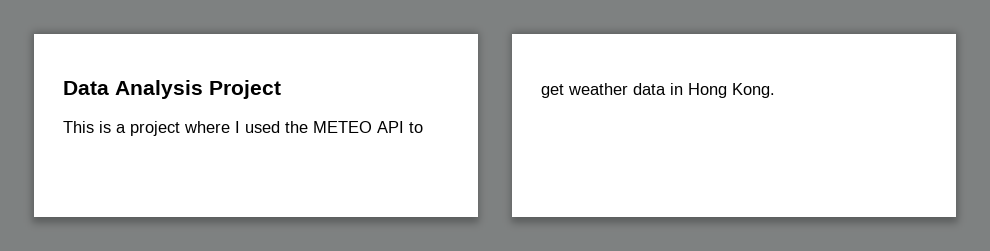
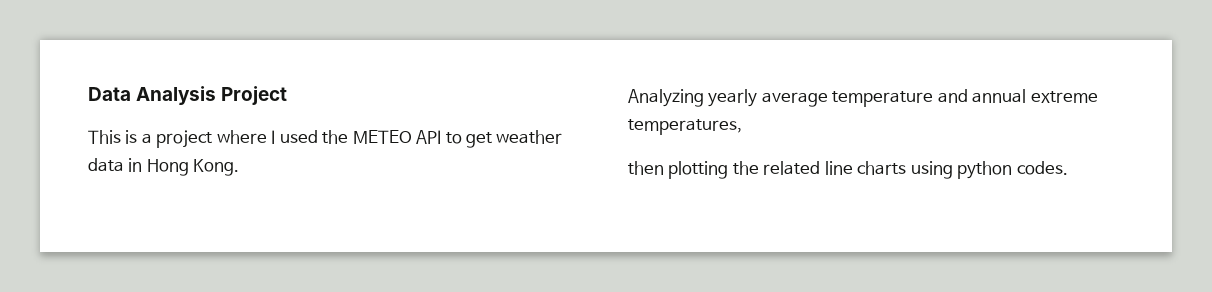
(775, 90) none -> [628,89,1098,107] [628,119,742,135] [628,161,1068,179] // Analyzing yearly average temperature and annual extreme temperatures, // then plotting the related line charts using python codes.

